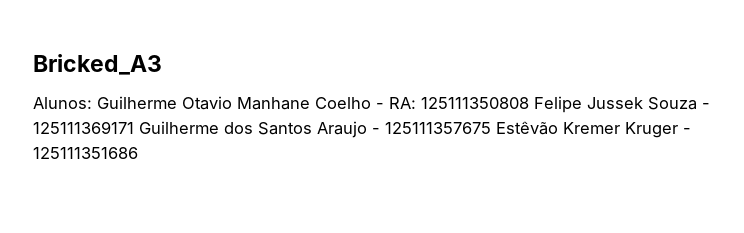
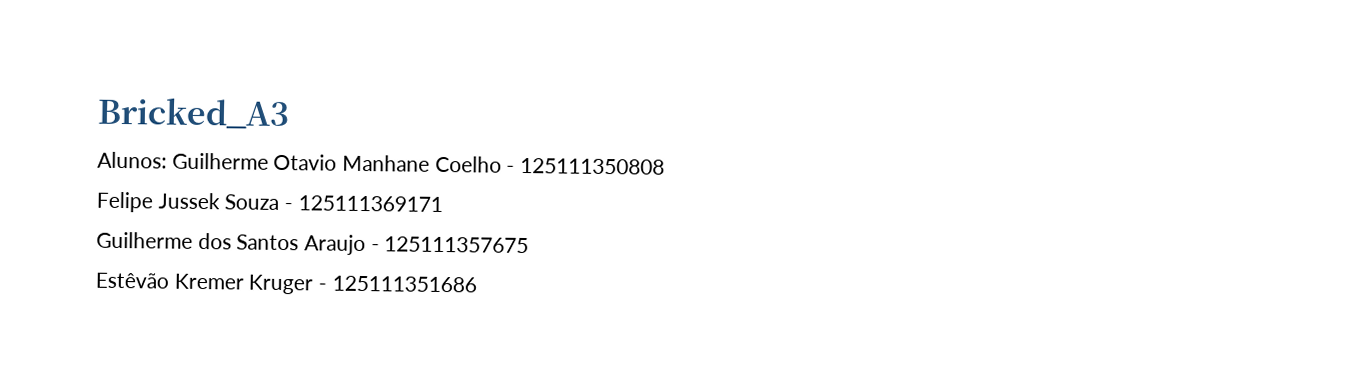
[389,97,416,109] RA: -> (516, 169) none
(529, 103) none -> (666, 166) //
(134, 127) none -> (443, 203) //
(491, 128) none -> (530, 245) //

